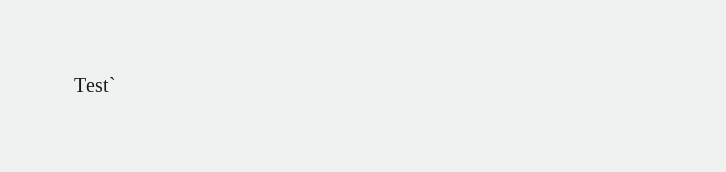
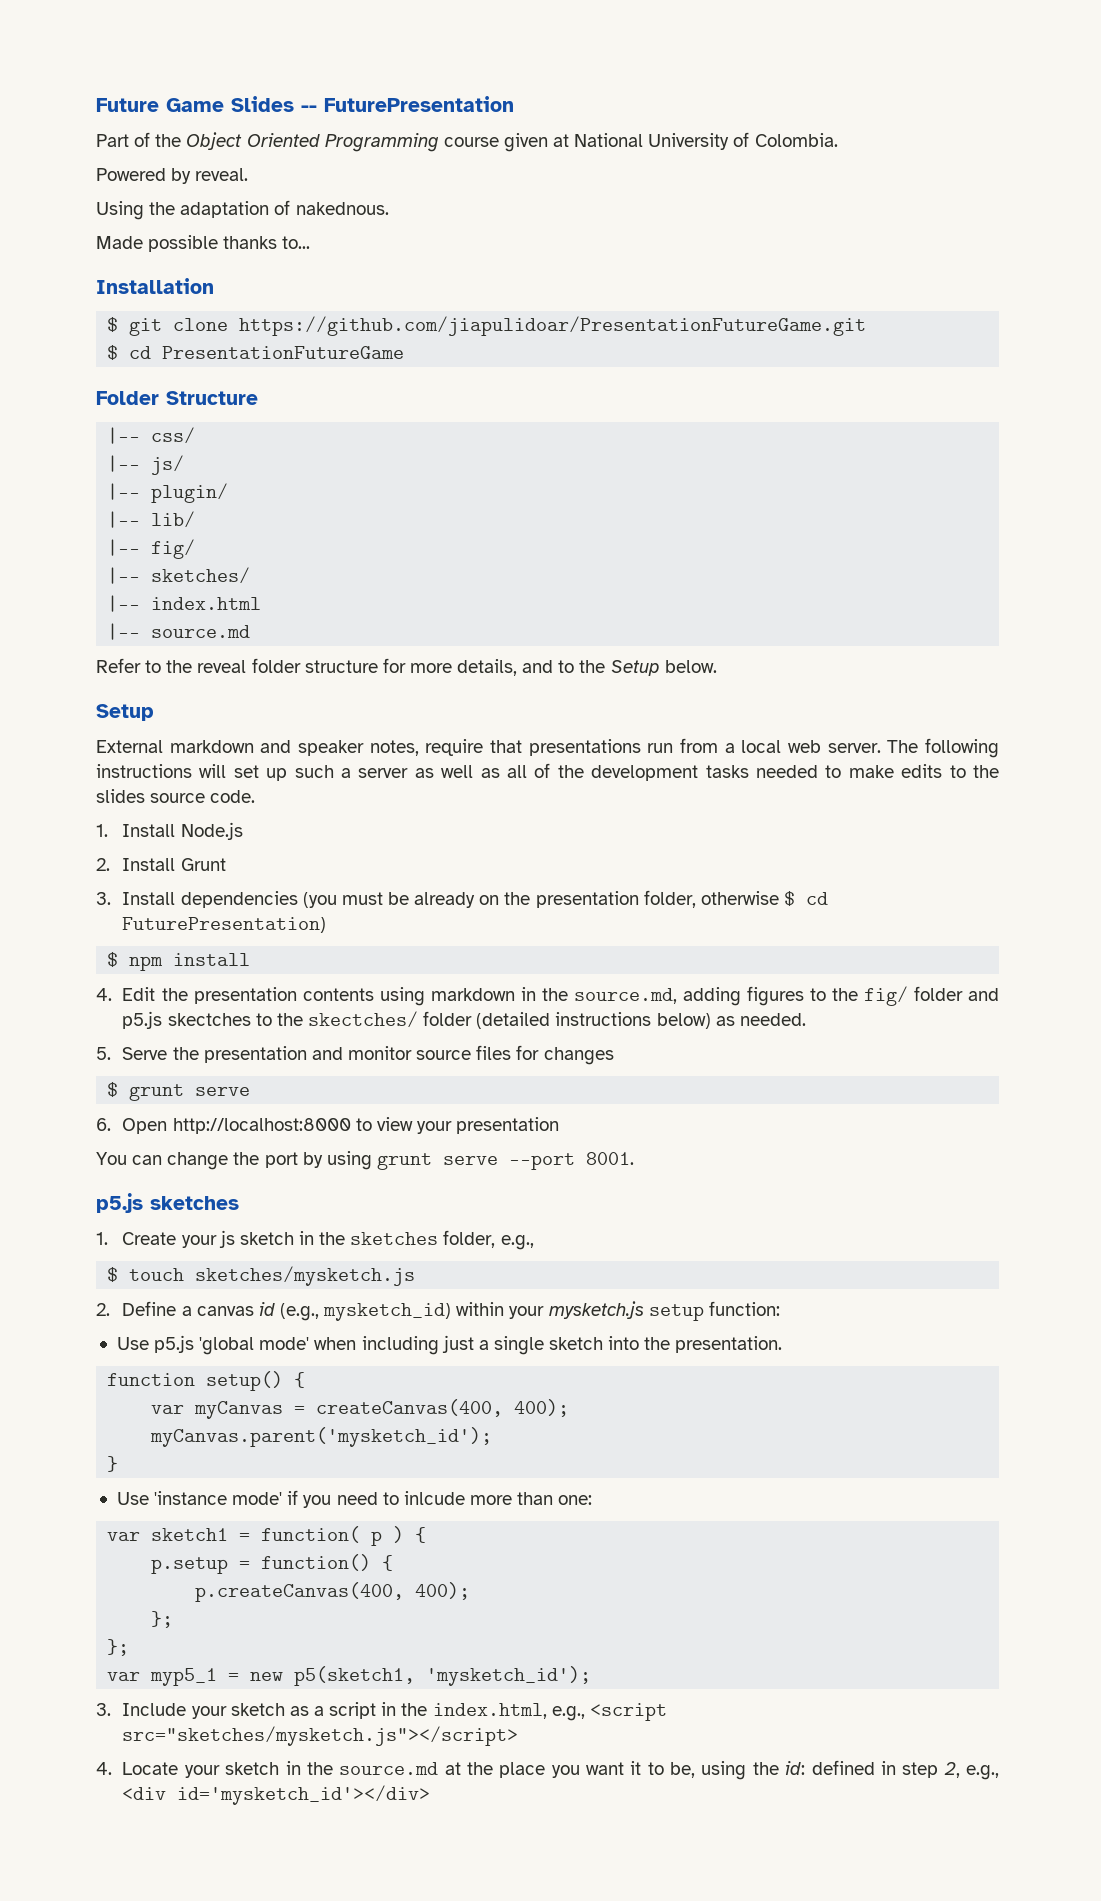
[74,77,116,92] Test` -> [96,96,514,112] [96,132,838,152] [96,168,249,184] [96,200,389,220] [96,235,311,252] [96,278,214,294] [107,316,867,336] [107,345,405,360] [96,391,258,405] [107,427,196,444] [107,455,185,475] [107,483,229,503] [107,511,196,528] [107,539,196,559] [107,567,251,584] [107,595,262,612] [107,623,251,640] [96,658,717,676] [96,704,154,721] [96,738,999,758] [96,763,999,781] [96,789,256,803] [96,822,243,840] [96,858,226,871] [96,890,828,908] [122,917,327,933] [107,952,251,971] [96,986,999,1006] [122,1011,806,1029] [96,1045,614,1065] [107,1082,251,1101] [96,1117,560,1134] [96,1151,634,1170] [96,1193,239,1213] [96,1230,534,1250] [107,1266,416,1286] [96,1301,780,1321] [116,1335,783,1355] [107,1371,306,1391] [151,1399,570,1419] [150,1427,493,1447] [107,1456,119,1472] [116,1490,593,1508] [107,1526,427,1546] [151,1554,394,1574] [195,1582,471,1602] [151,1611,174,1628] [107,1639,130,1656] [107,1666,592,1686] [96,1702,667,1721] [122,1726,519,1746] [96,1760,1000,1780] [122,1785,431,1805] Future Game Slides -- FuturePresentation // Part of the Object Oriented Programming course given at National University of Colombia. // Powered by reveal. // Using the adaptation of nakednous. // Made possible thanks to... // Installation // $ git clone https://github.com/jiapulidoar/PresentationFutureGame.git // $ cd PresentationFutureGame // Folder Structure // |-- css/ // |-- js/ // |-- plugin/ // |-- lib/ // |-- fig/ // |-- sketches/ // |-- index.html // |-- source.md // Refer to the reveal folder structure for more details, and to the Setup below. // Setup // External markdown and speaker notes, require that presentations run from a local web server. The following instructions will set up such a server as well as all of the development tasks needed to make edits to the slides source code. // 1. Install Node.js // 2. Install Grunt // 3. Install dependencies (you must be already on the presentation folder, otherwise $ cd FuturePresentation) // $ npm install // 4. Edit the presentation contents using markdown in the source.md, adding figures to the fig/ folder and p5.js skectches to the skectches/ folder (detailed instructions below) as needed. // 5. Serve the presentation and monitor source files for changes // $ grunt serve // 6. Open http://localhost:8000 to view your presentation // You can change the port by using grunt serve --port 8001. // p5.js sketches // 1. Create your js sketch in the sketches folder, e.g., // $ touch sketches/mysketch.js // 2. Define a canvas id (e.g., mysketch_id) within your mysketch.js setup function: // Use p5.js 'global mode' when including just a single sketch into the presentation. // function setup() { // var myCanvas = createCanvas(400, 400); // myCanvas.parent('mysketch_id'); // } // Use 'instance mode' if you need to inlcude more than one: // var sketch1 = function( p ) { // p.setup = function() { // p.createCanvas(400, 400); // }; // }; // var myp5_1 = new p5(sketch1, 'mysketch_id'); // 3. Include your sketch as a script in the index.html, e.g., <script src="sketches/mysketch.js"></script> // 4. Locate your sketch in the source.md at the place you want it to be, using the id: defined in step 2, e.g., <div id='mysketch_id'></div>

